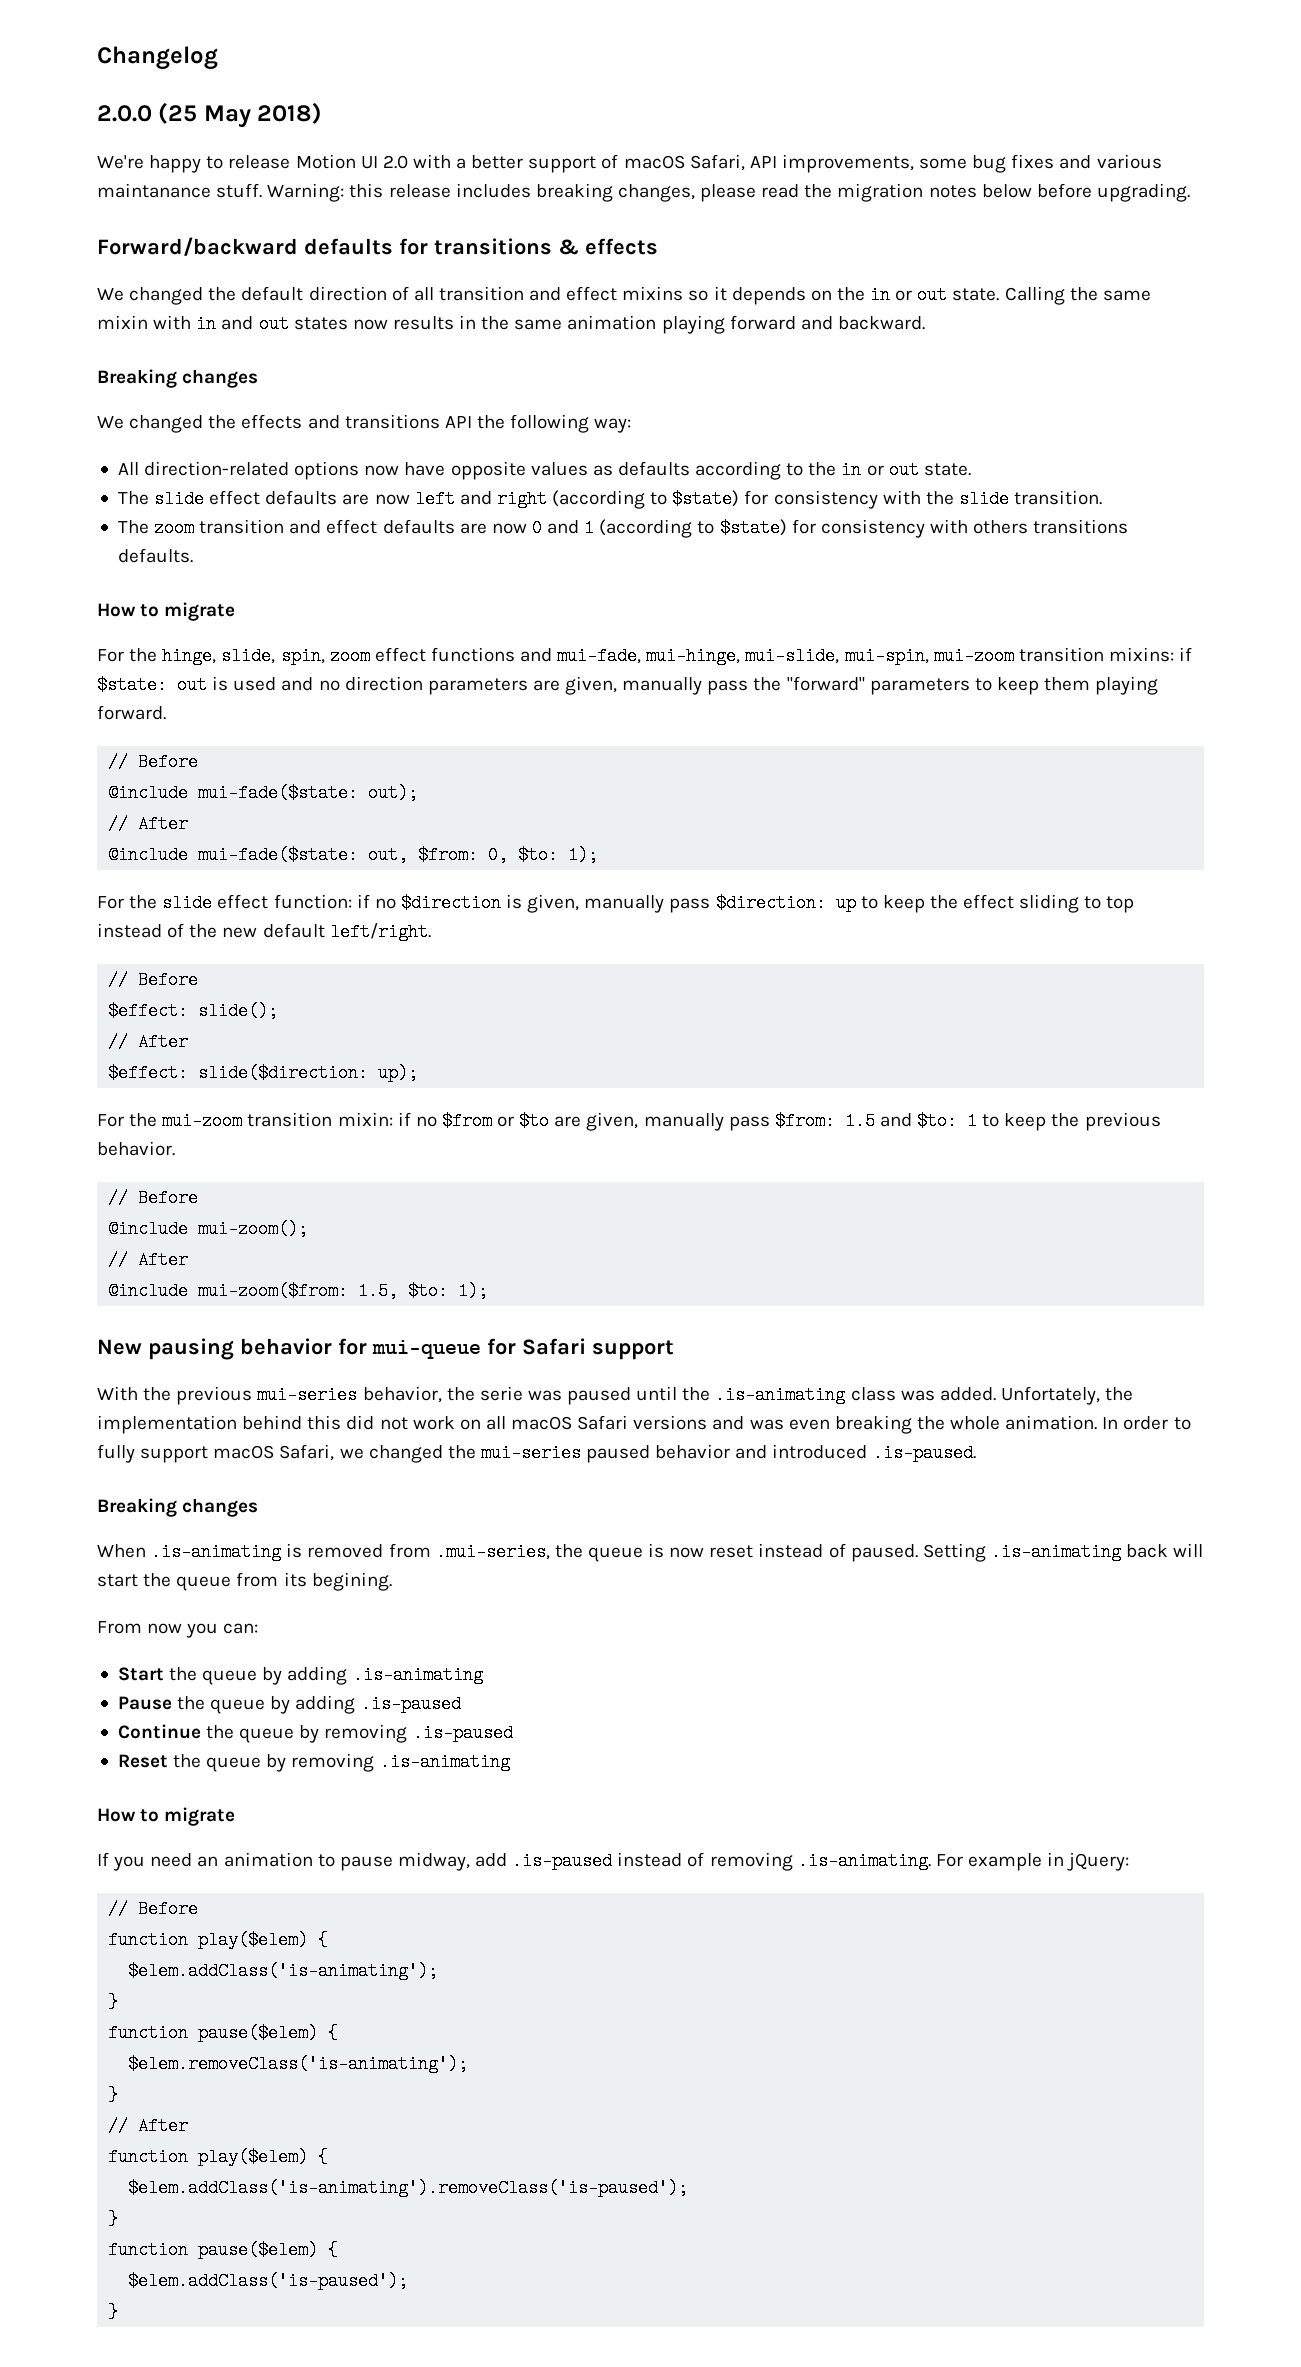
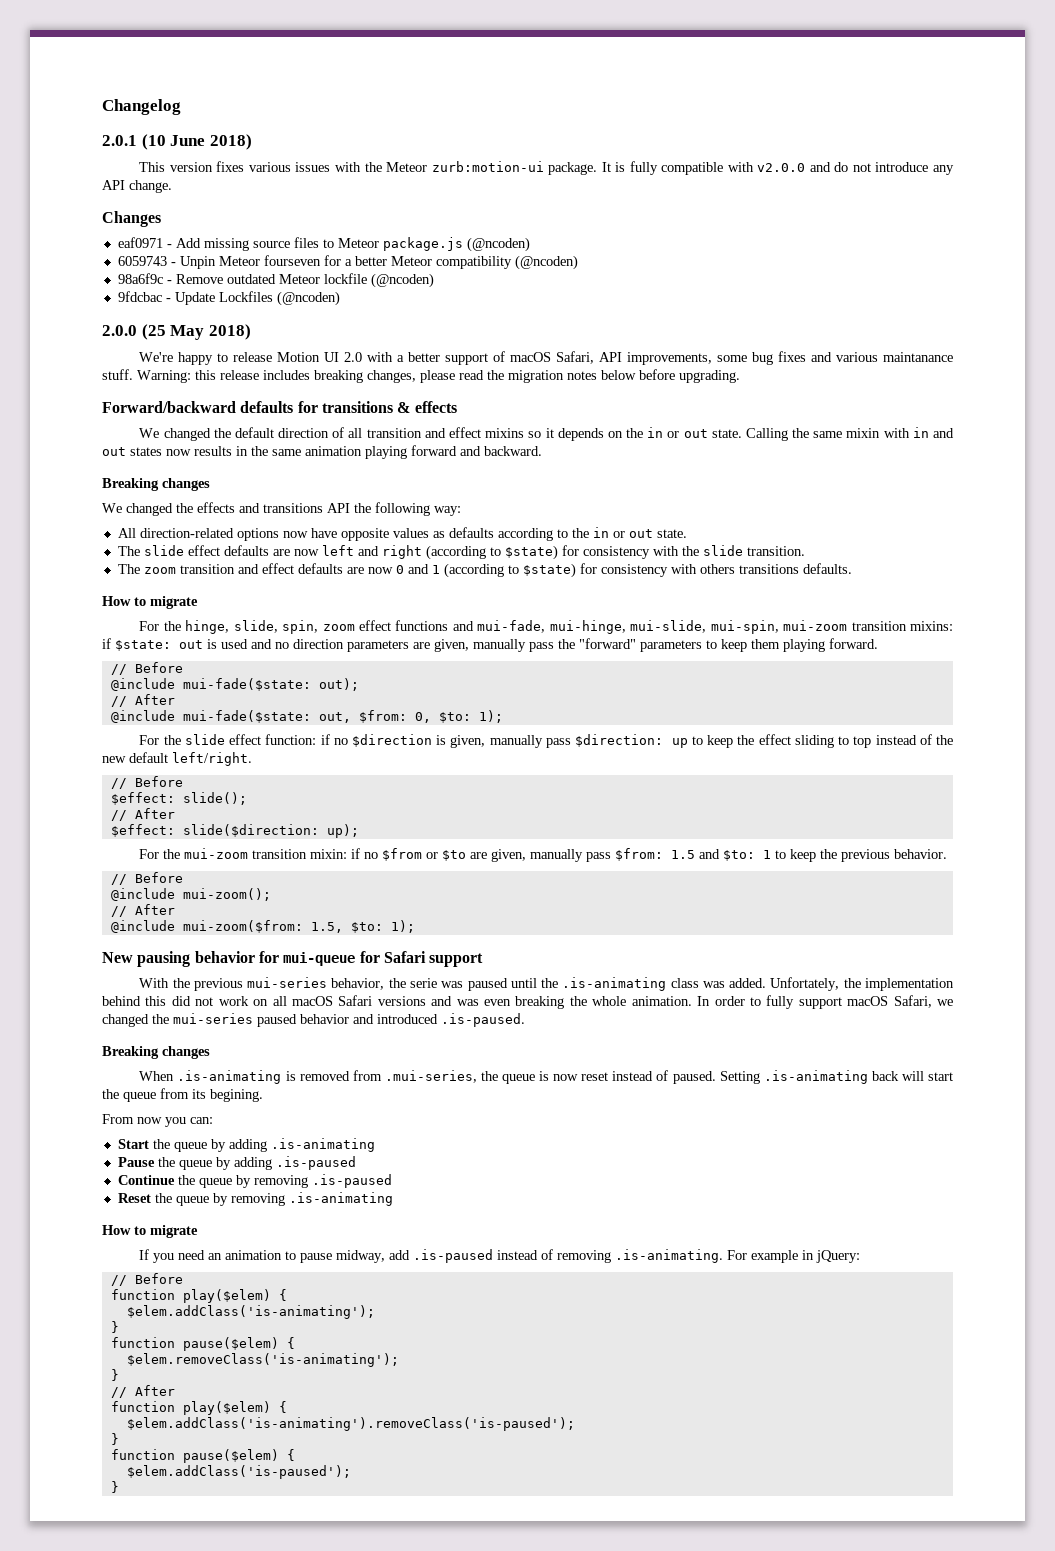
(218, 58) none -> [102,134,252,150] [139,161,954,175] [102,180,172,193] [102,211,161,227] [117,237,530,252] [117,255,578,270] [117,273,434,288] [117,291,340,306] // 2.0.1 (10 June 2018) // This version fixes various issues with the Meteor zurb:motion-ui package. It is fully compatible with v2.0.0 and do not introduce any API change. // Changes // eaf0971 - Add missing source files to Meteor package.js (@ncoden) // 6059743 - Unpin Meteor fourseven for a better Meteor compatibility (@ncoden) // 98a6f9c - Remove outdated Meteor lockfile (@ncoden) // 9fdcbac - Update Lockfiles (@ncoden)

